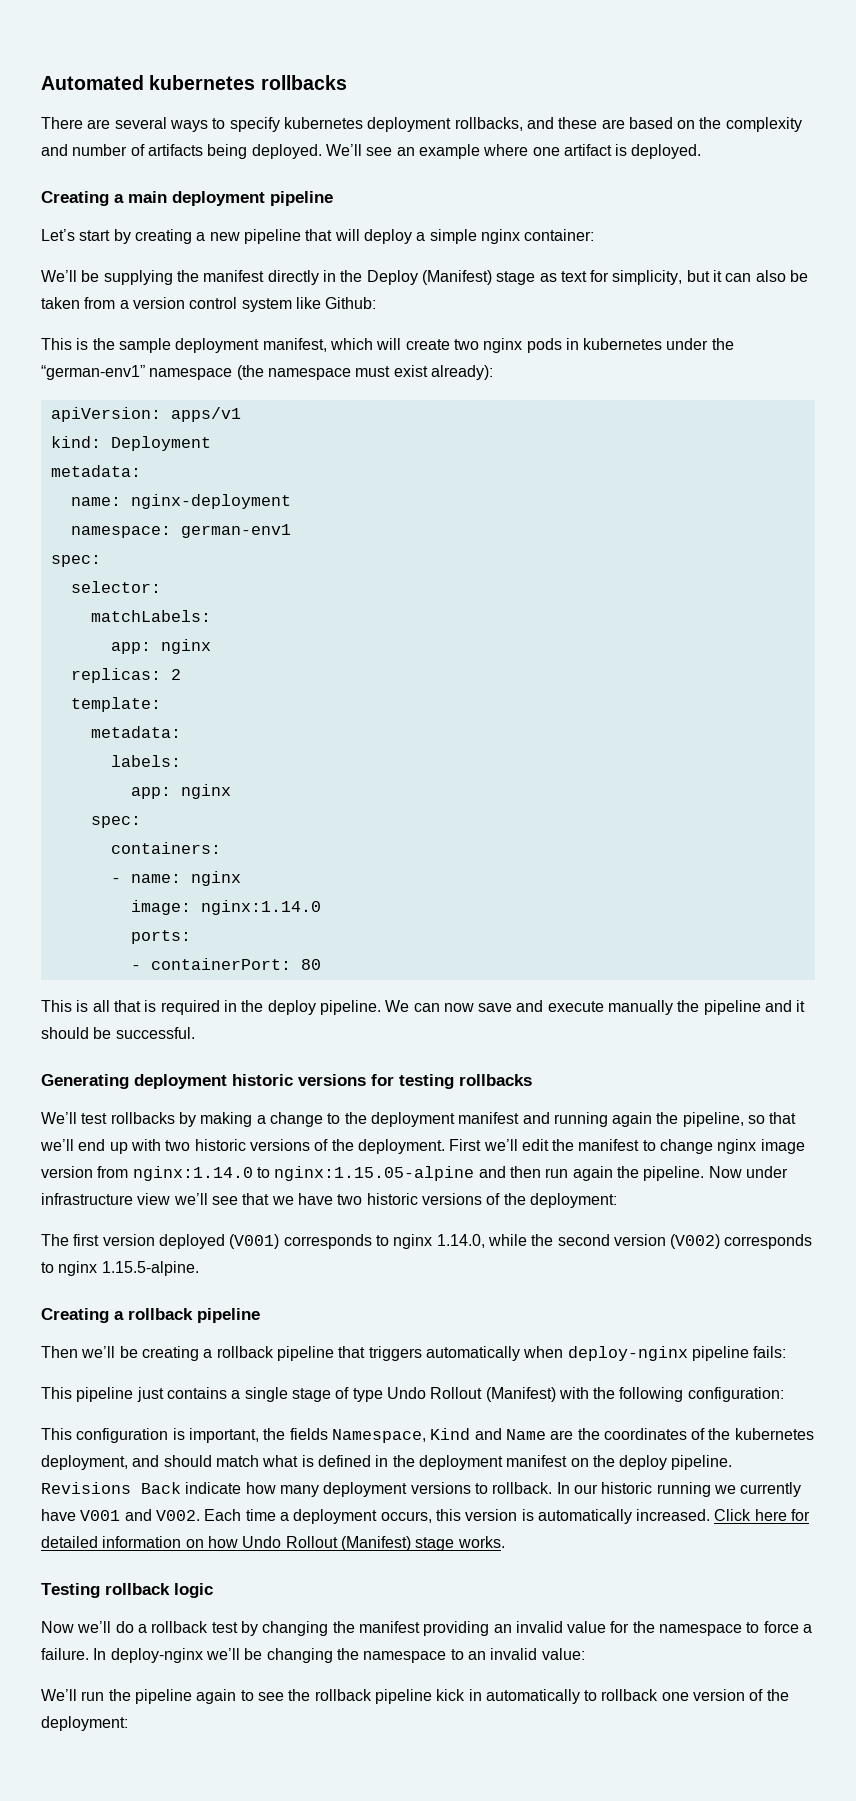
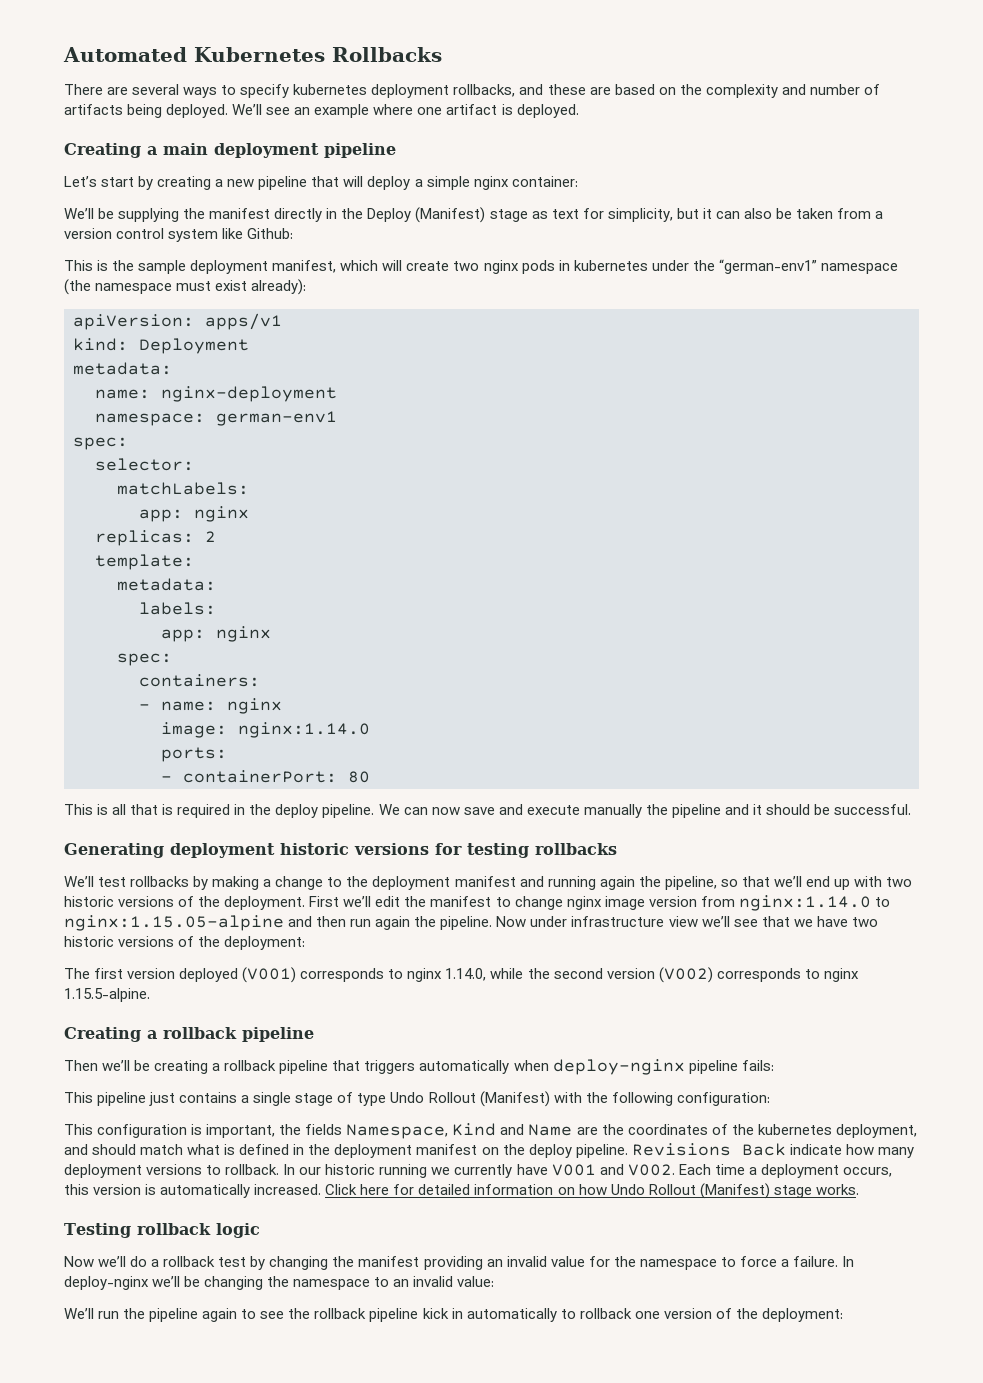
[149,75,347,90] kubernetes rollbacks -> [194,47,442,62] Kubernetes Rollbacks

